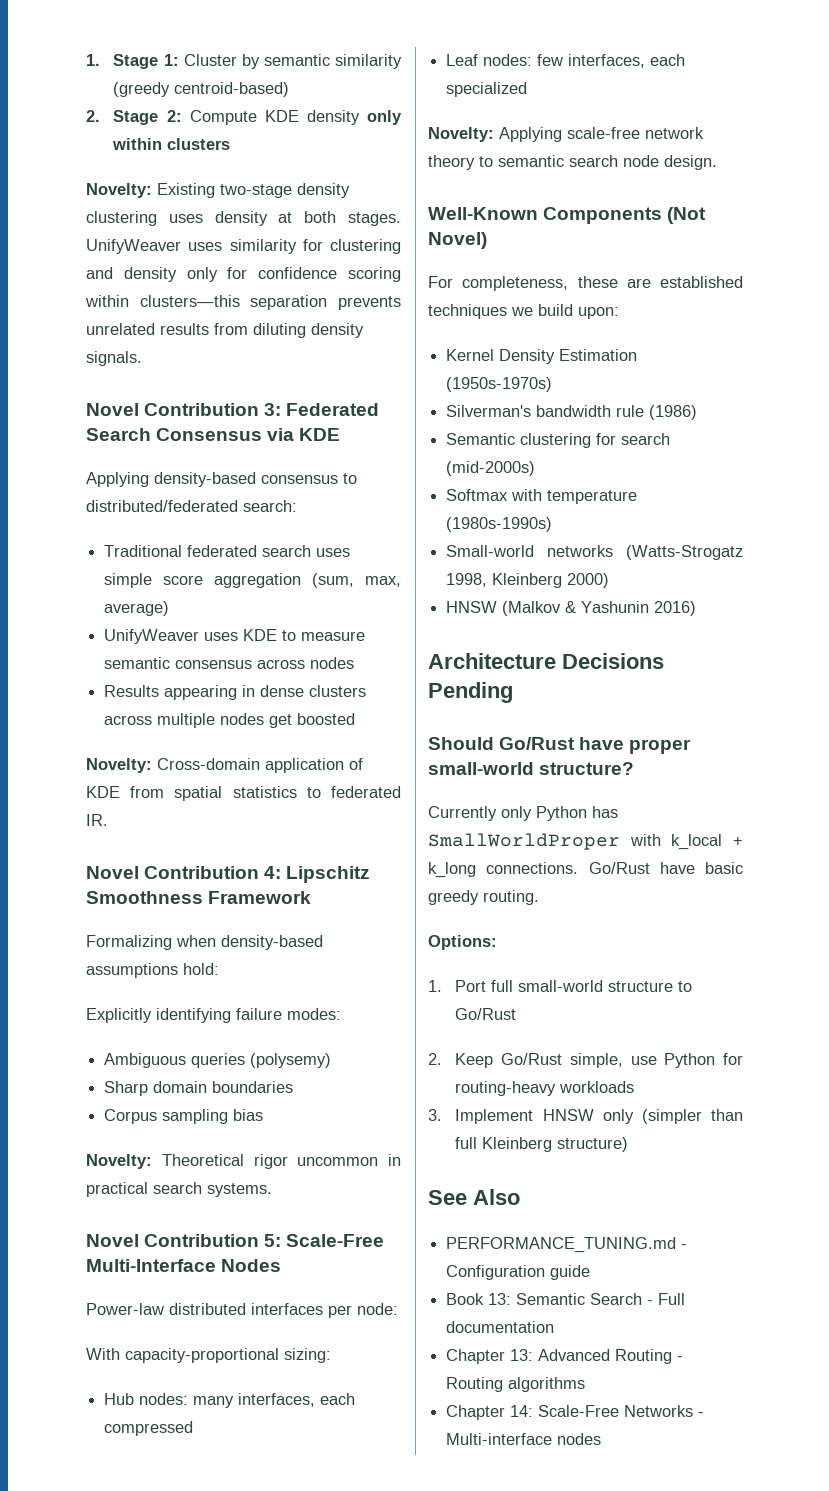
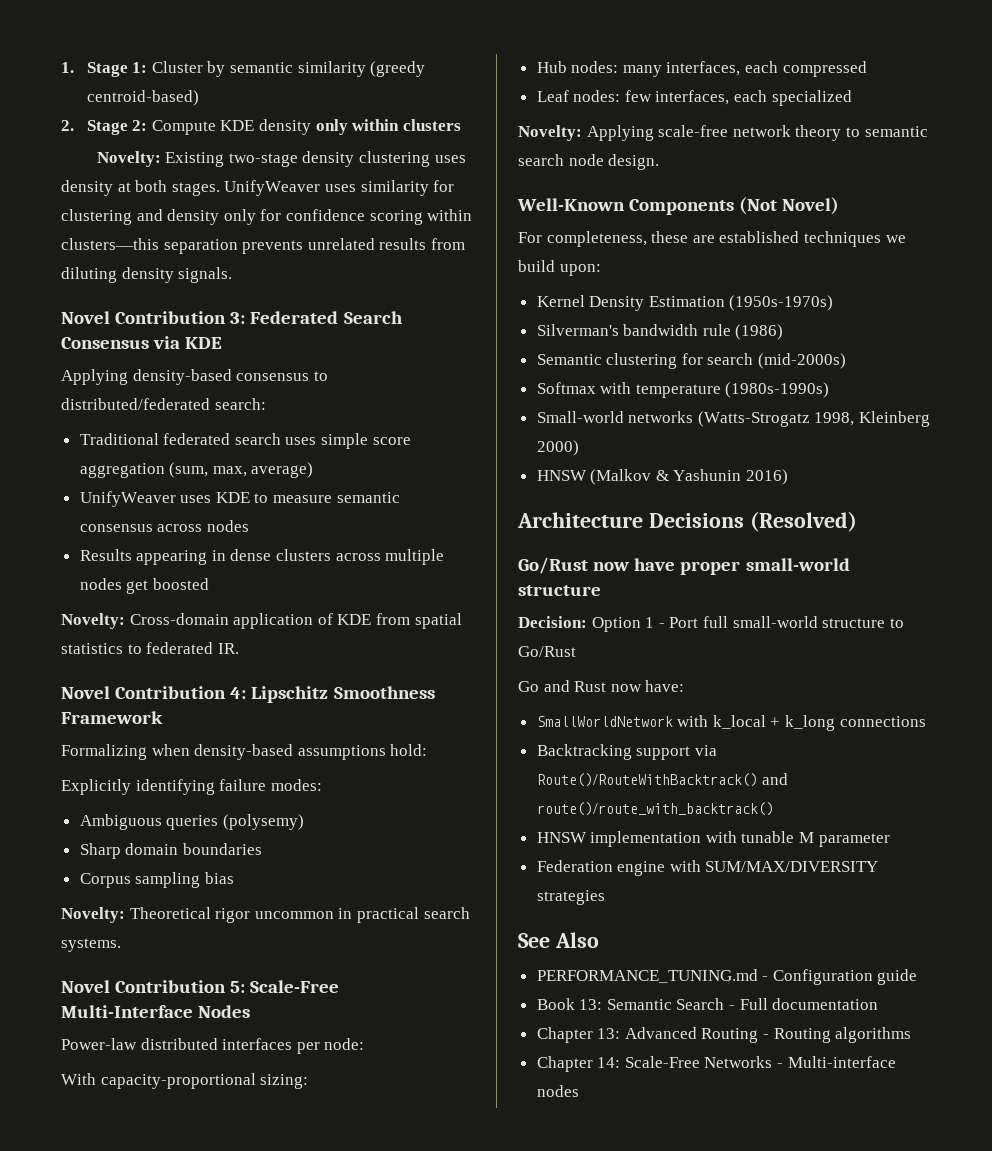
[428,682,513,703] [428,737,692,754] [428,762,635,775] [428,806,618,821] [428,833,743,850] [428,862,743,878] [428,890,539,905] [428,935,497,950] [428,980,442,992] Pending // Should Go/Rust have proper small-world structure? // Currently only Python has SmallWorldProper with k_local + k_long connections. Go/Rust have basic greedy routing. // Options: // 1. -> [749,511,857,532] [518,557,850,575] [518,585,601,596] [518,616,665,632] (Resolved) // Go/Rust now have proper small-world structure // Decision: Option 1 -
[428,1053,743,1068] [455,1081,635,1096] [428,1109,743,1124] [455,1137,629,1152] 2. Keep Go/Rust simple, use Python for routing-heavy workloads // 3. Implement HNSW only (simpler than full Kleinberg structure) -> [518,680,685,692] [536,715,926,731] [536,744,717,760] [536,773,789,787] [536,802,774,816] [536,831,890,847] [536,860,879,876] [536,890,605,905] Go and Rust now have: // SmallWorldNetwork with k_local + k_long connections // Backtracking support via Route()/RouteWithBacktrack() and route()/route_with_backtrack() // HNSW implementation with tunable M parameter // Federation engine with SUM/MAX/DIVERSITY strategies

